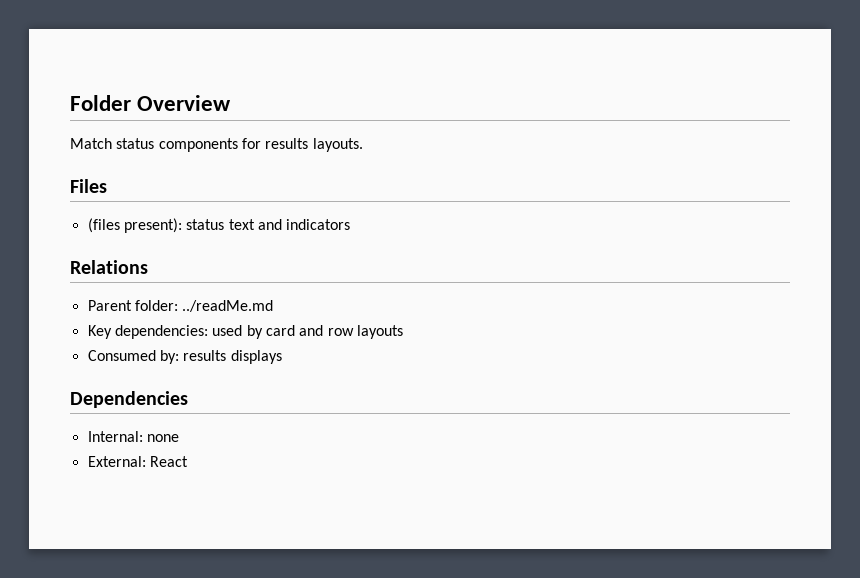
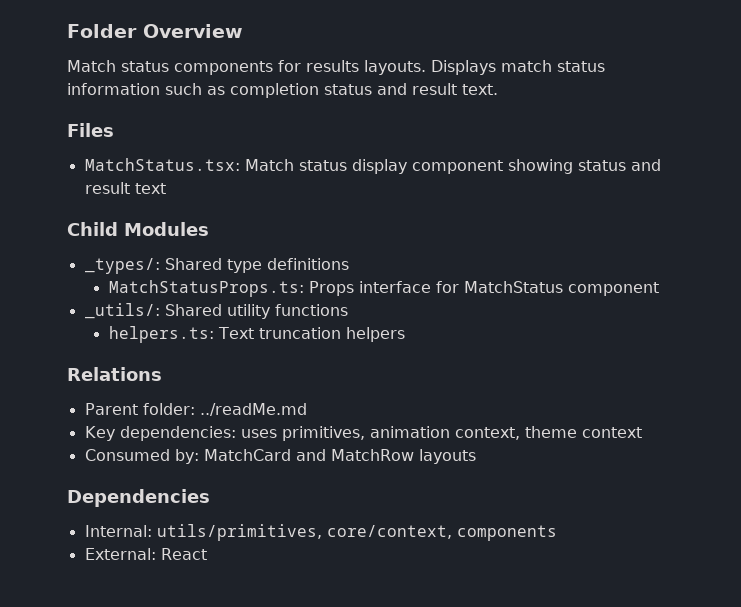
[70,179,107,193] [87,218,351,233] // Files // (files present): status text and indicators -> [431,60,605,75] [67,83,498,98] [67,123,114,137] [84,158,661,174] [84,182,166,194] [67,222,209,236] [84,258,349,274] [108,280,659,297] [84,303,348,319] [108,326,405,343] Displays match status information such as completion status and result text. // Files // MatchStatus.tsx: Match status display component showing status and result text // Child Modules // _types/: Shared type definitions // MatchStatusProps.ts: Props interface for MatchStatus component // _utils/: Shared utility functions // helpers.ts: Text truncation helpers
[212,325,403,339] [87,350,282,364] used by card and row layouts // Consumed by: results displays -> [240,426,642,441] [84,449,476,464] uses primitives, animation context, theme context // Consumed by: MatchCard and MatchRow layouts
[87,431,179,442] Internal: none -> [84,524,557,541] Internal: utils/primitives, core/context, components

